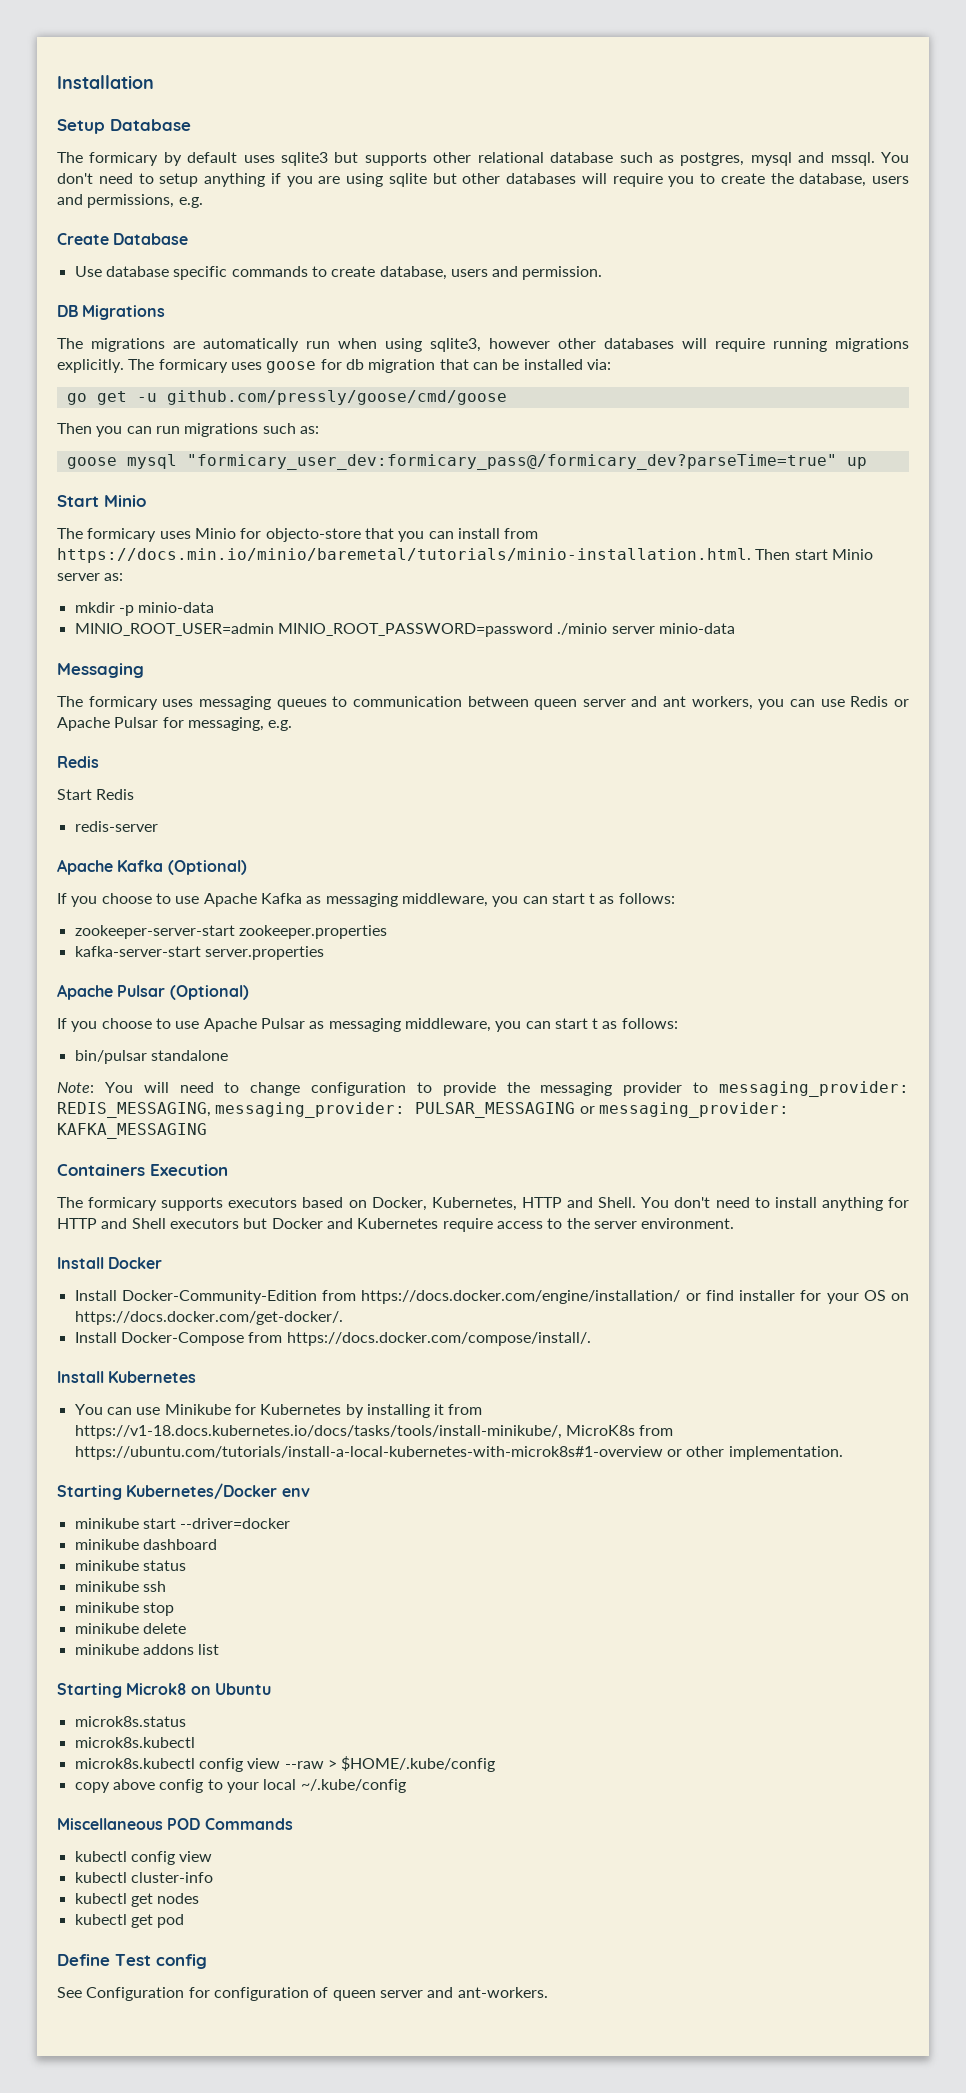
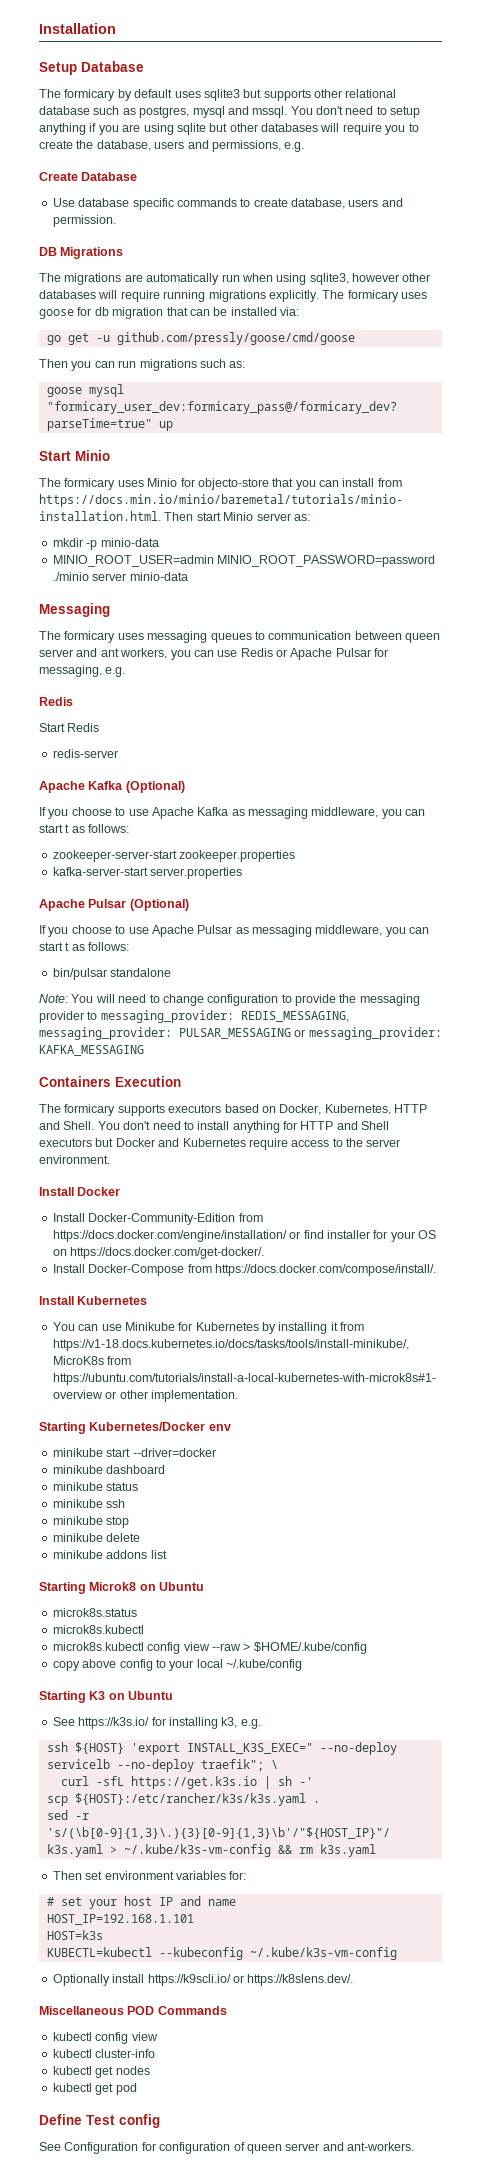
(406, 1786) none -> [39,1691,174,1703] [52,1717,261,1729] [46,1742,397,1755] [46,1759,278,1772] [60,1776,313,1789] [46,1793,320,1806] [46,1810,89,1820] [46,1827,390,1839] [46,1844,376,1857] [52,1871,247,1880] [46,1896,236,1909] [46,1914,194,1925] [46,1930,103,1940] [46,1947,397,1960] [52,1974,354,1986] // Starting K3 on Ubuntu // See https://k3s.io/ for installing k3, e.g. // ssh ${HOST} 'export INSTALL_K3S_EXEC=" --no-deploy servicelb --no-deploy traefik"; \ // curl -sfL https://get.k3s.io | sh -' // scp ${HOST}:/etc/rancher/k3s/k3s.yaml . // sed -r 's/(\b[0-9]{1,3}\.){3}[0-9]{1,3}\b'/"${HOST_IP}"/ k3s.yaml > ~/.kube/k3s-vm-config && rm k3s.yaml // Then set environment variables for: // # set your host IP and name // HOST_IP=192.168.1.101 // HOST=k3s // KUBECTL=kubectl --kubeconfig ~/.kube/k3s-vm-config // Optionally install https://k9scli.io/ or https://k8slens.dev/.

